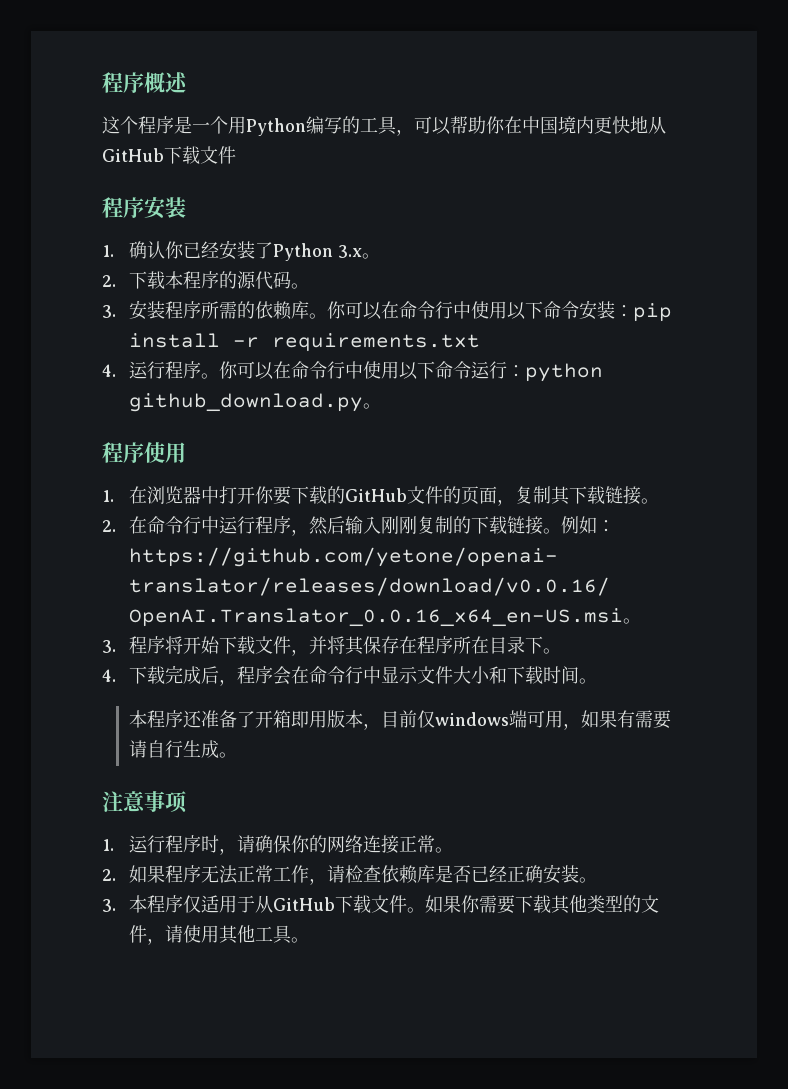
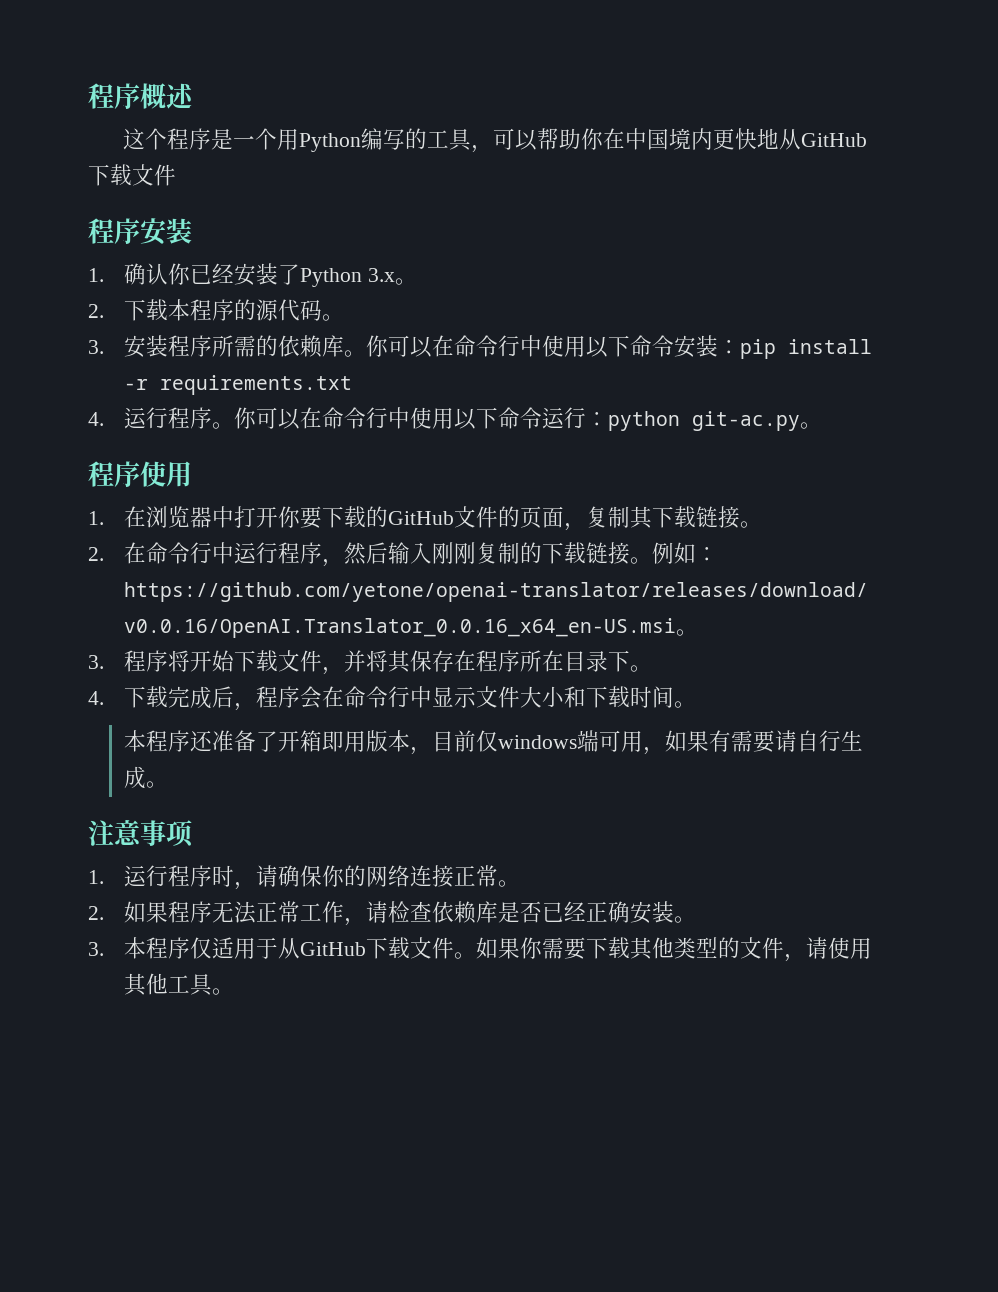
[128,393,363,412] github_download.py -> [692,411,801,431] git-ac.py

